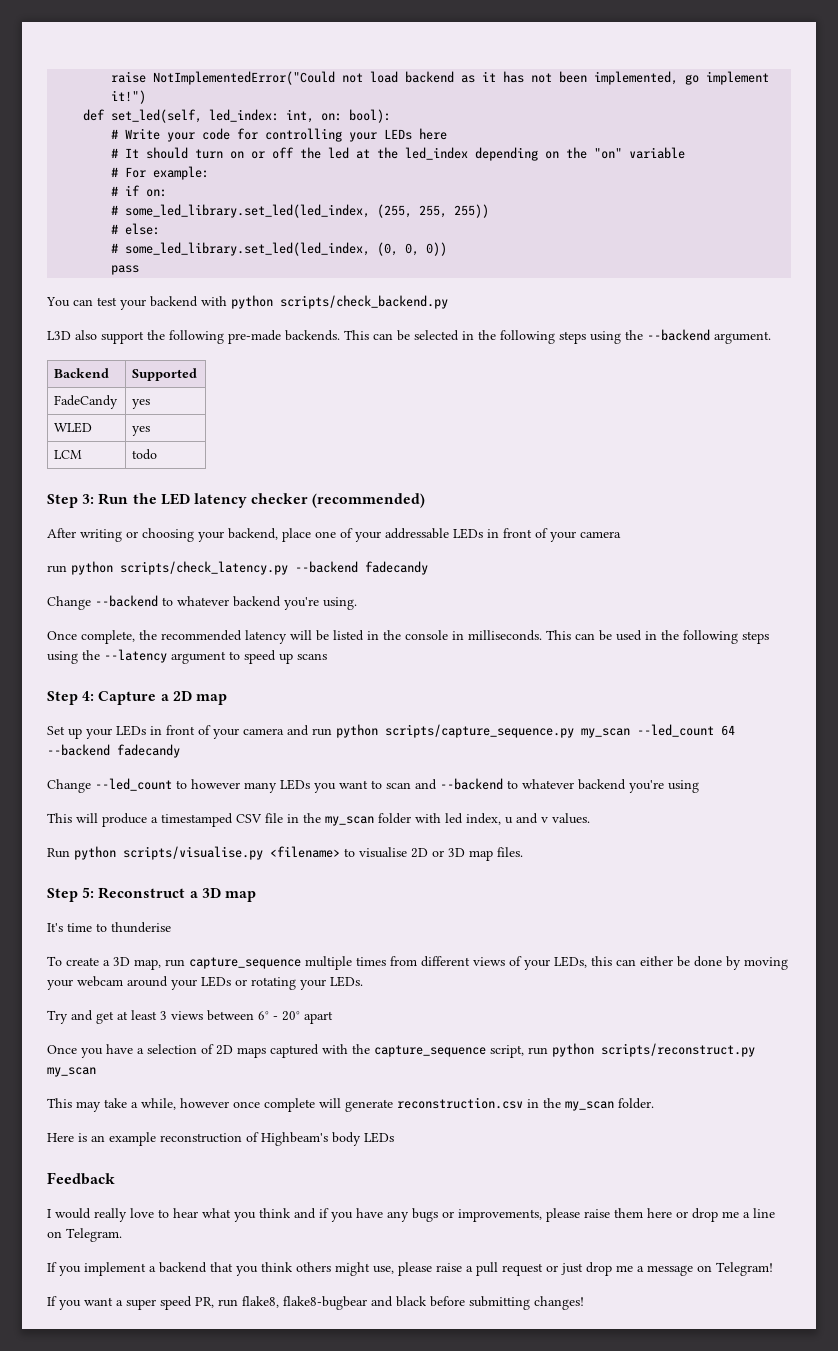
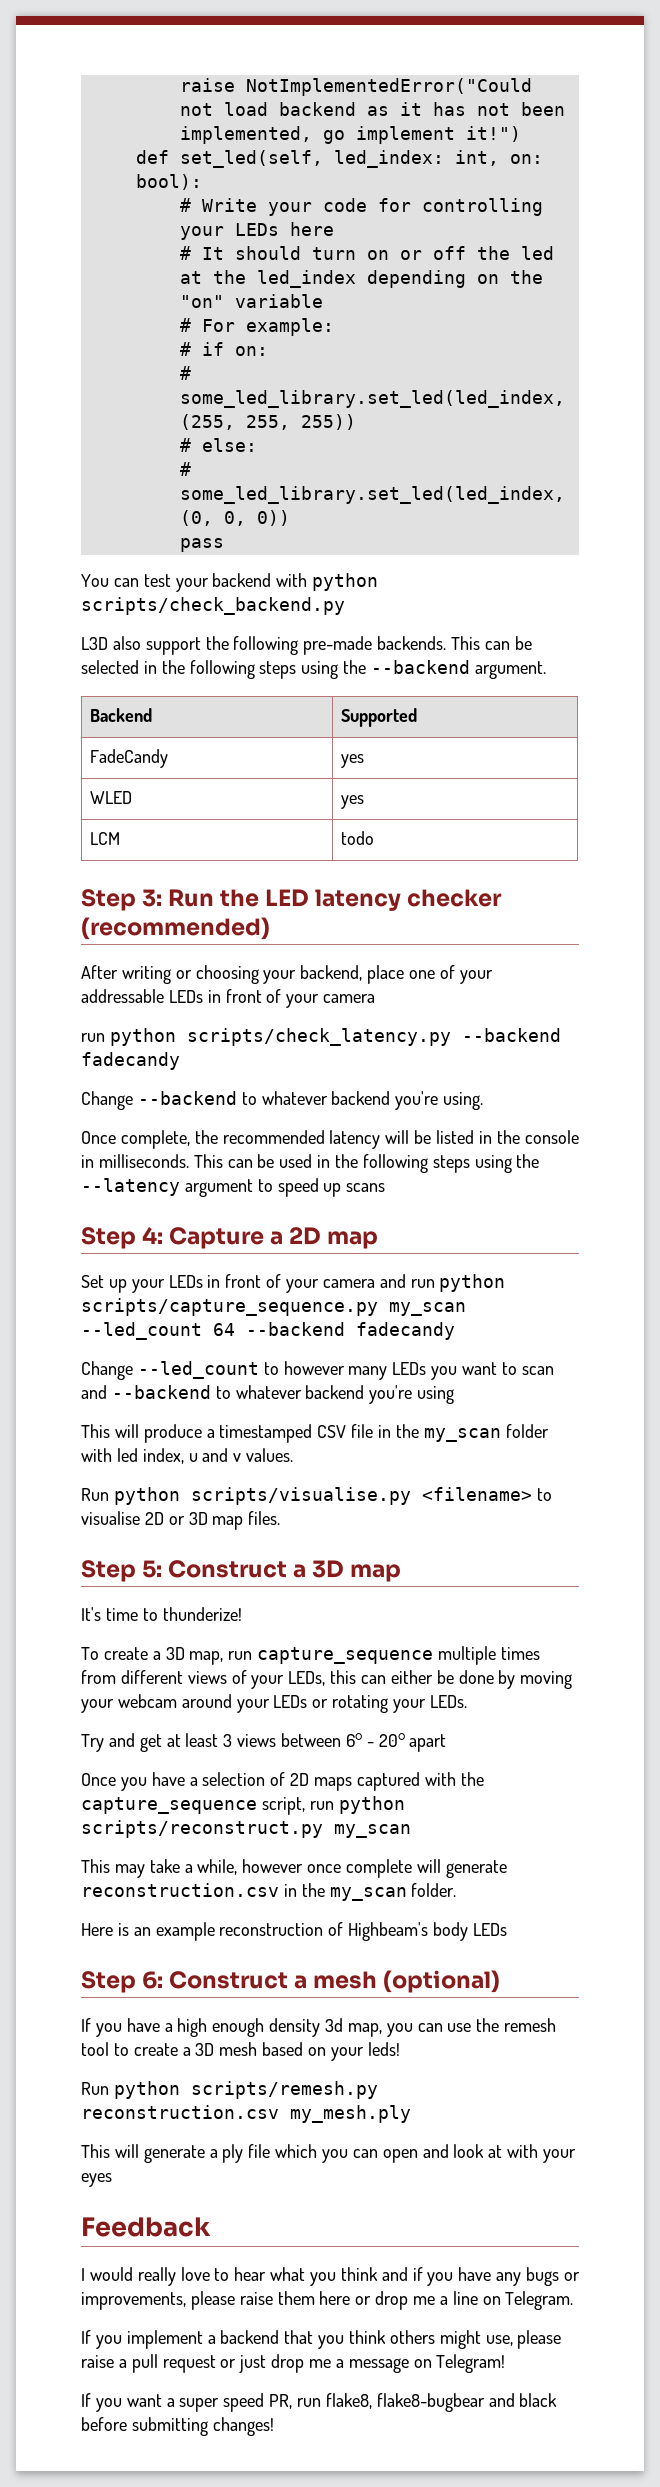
[98,887,186,899] Reconstruct -> [168,1560,288,1578] Construct
[111,922,171,933] thunderise -> [162,1607,242,1621] thunderize!
(394, 1137) none -> [81,1970,501,1993] [81,2018,557,2037] [81,2042,400,2061] [81,2081,378,2099] [81,2105,411,2123] [81,2144,577,2163] [81,2173,112,2187] // Step 6: Construct a mesh (optional) // If you have a high enough density 3d map, you can use the remesh tool to create a 3D mesh based on your leds! // Run python scripts/remesh.py reconstruction.csv my_mesh.ply // This will generate a ply file which you can open and look at with your eyes

